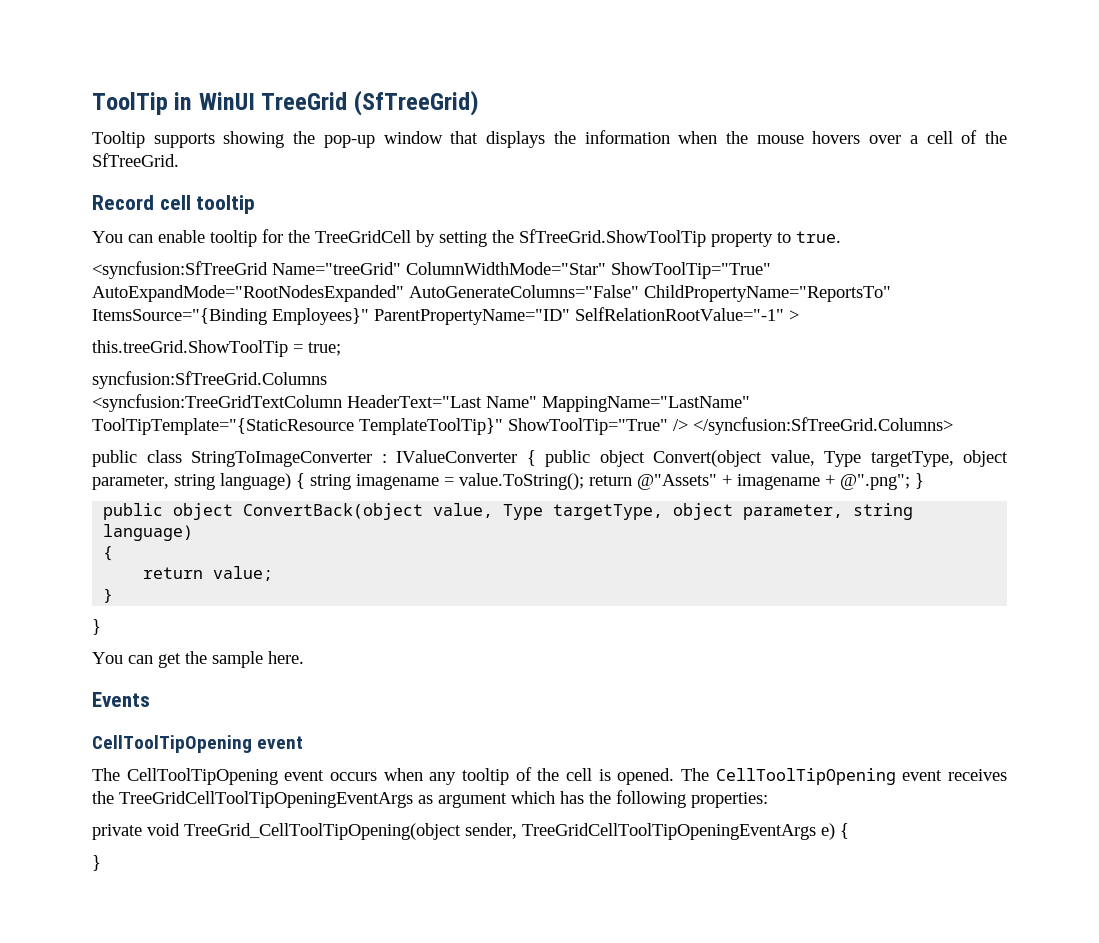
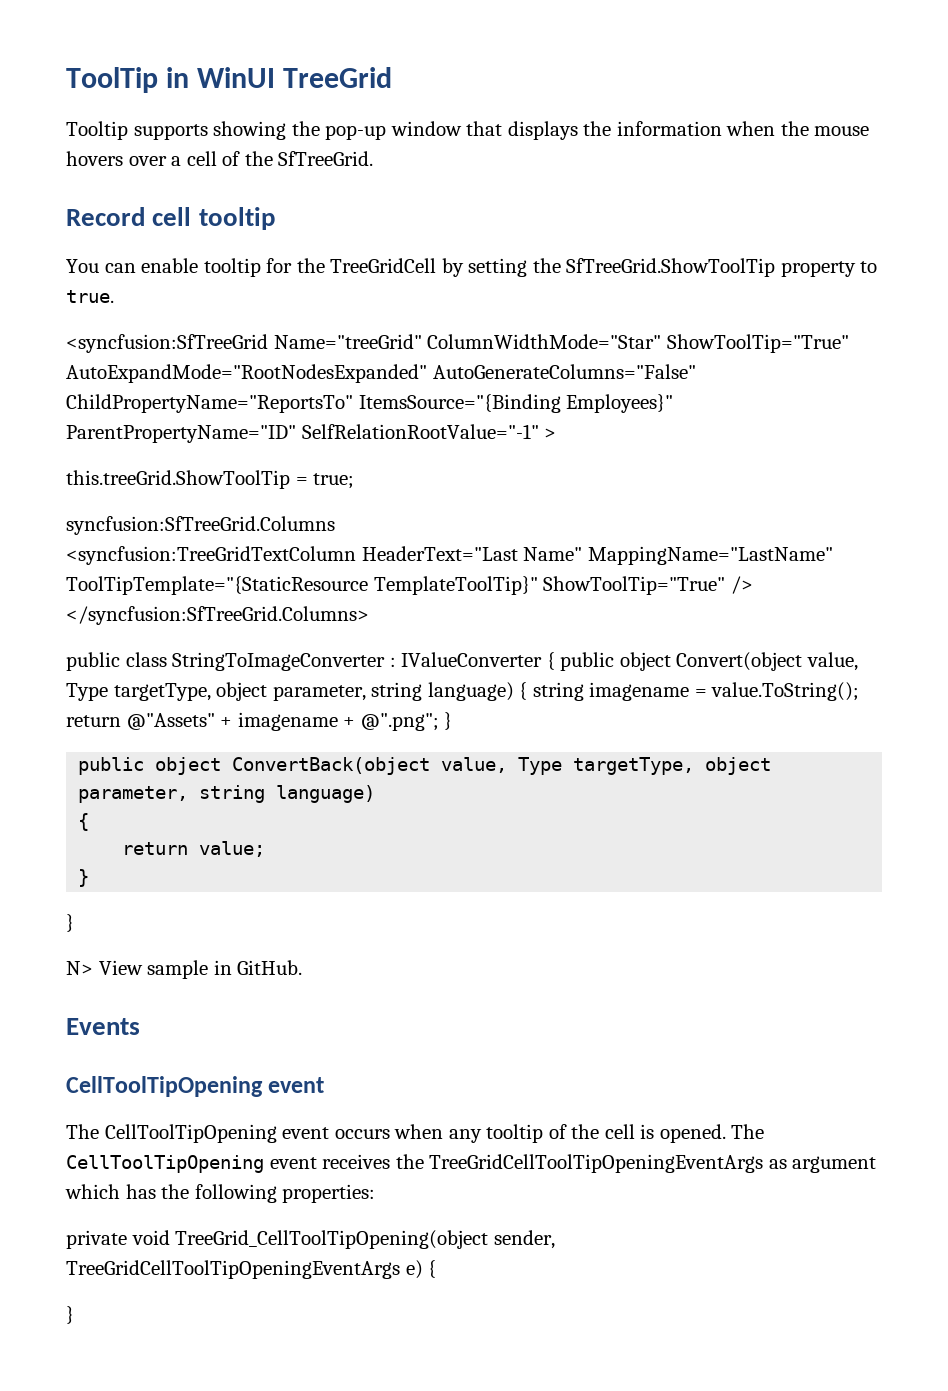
[353,90,479,116] (SfTreeGrid) -> (393, 77) none
[92,651,304,668] You can get the sample here. -> [66,960,303,979] N> View sample in GitHub.

